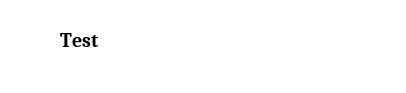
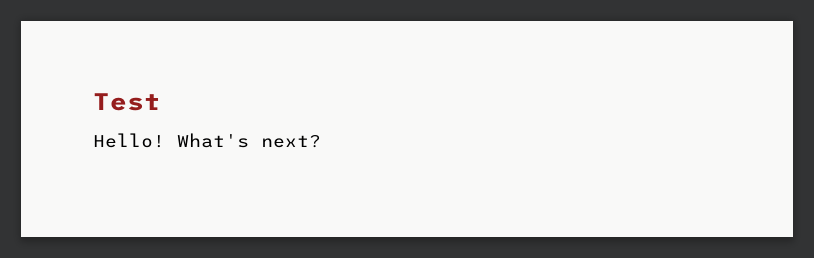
(99, 40) none -> [93,133,321,148] // Hello! What's next?

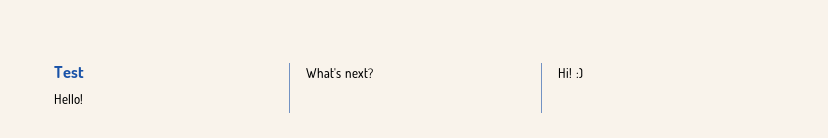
(165, 140) none -> (83, 99) //
(321, 141) none -> [558,68,583,78] // Hi! :)

